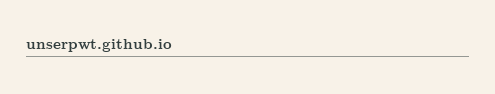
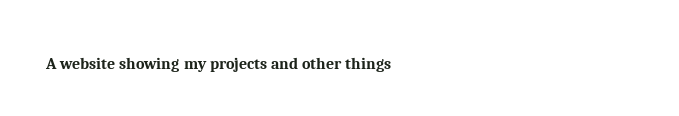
[26,39,172,52] unserpwt.github.io -> [45,57,392,72] A website showing my projects and other things

